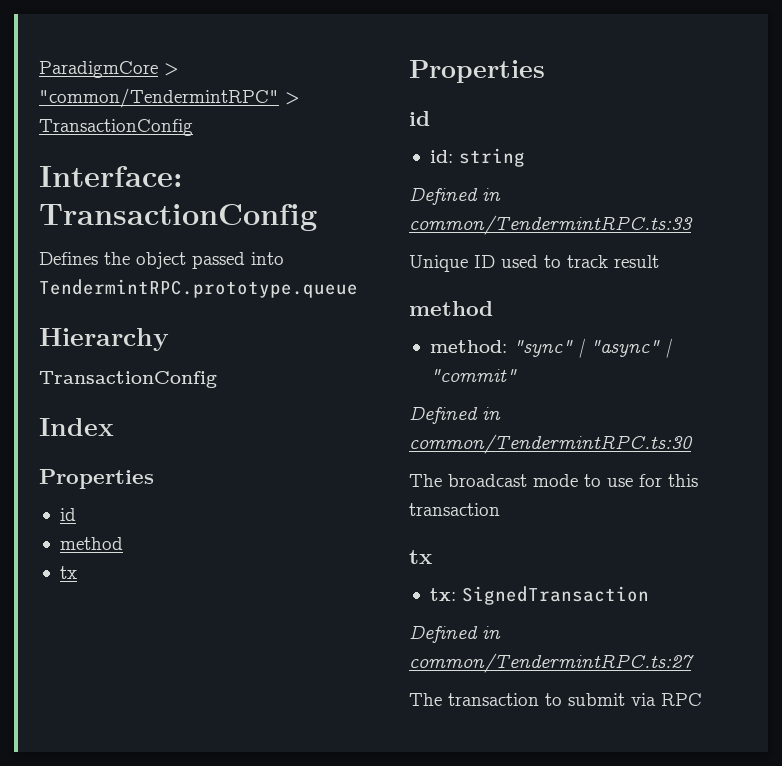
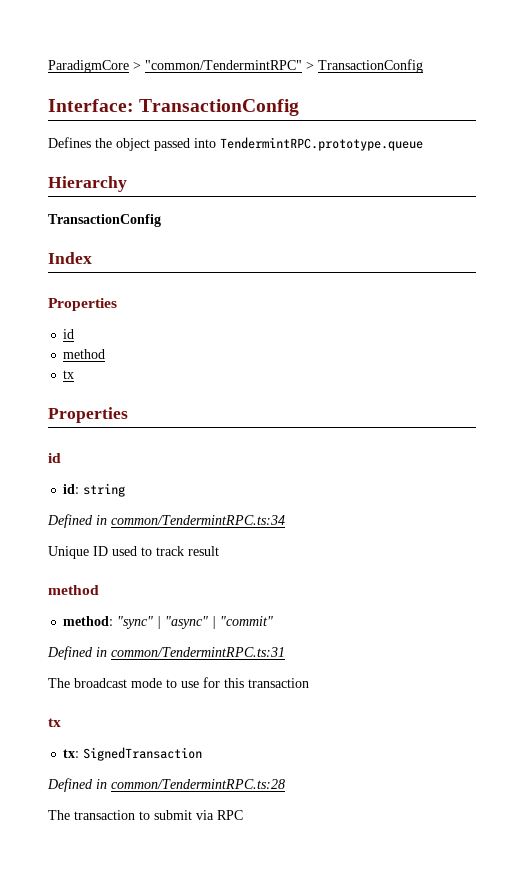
[409,215,693,235] common/TendermintRPC.ts:33 -> [111,515,285,525] common/TendermintRPC.ts:34
[409,434,693,454] common/TendermintRPC.ts:30 -> [111,647,285,657] common/TendermintRPC.ts:31
[409,653,694,673] common/TendermintRPC.ts:27 -> [111,779,285,789] common/TendermintRPC.ts:28

